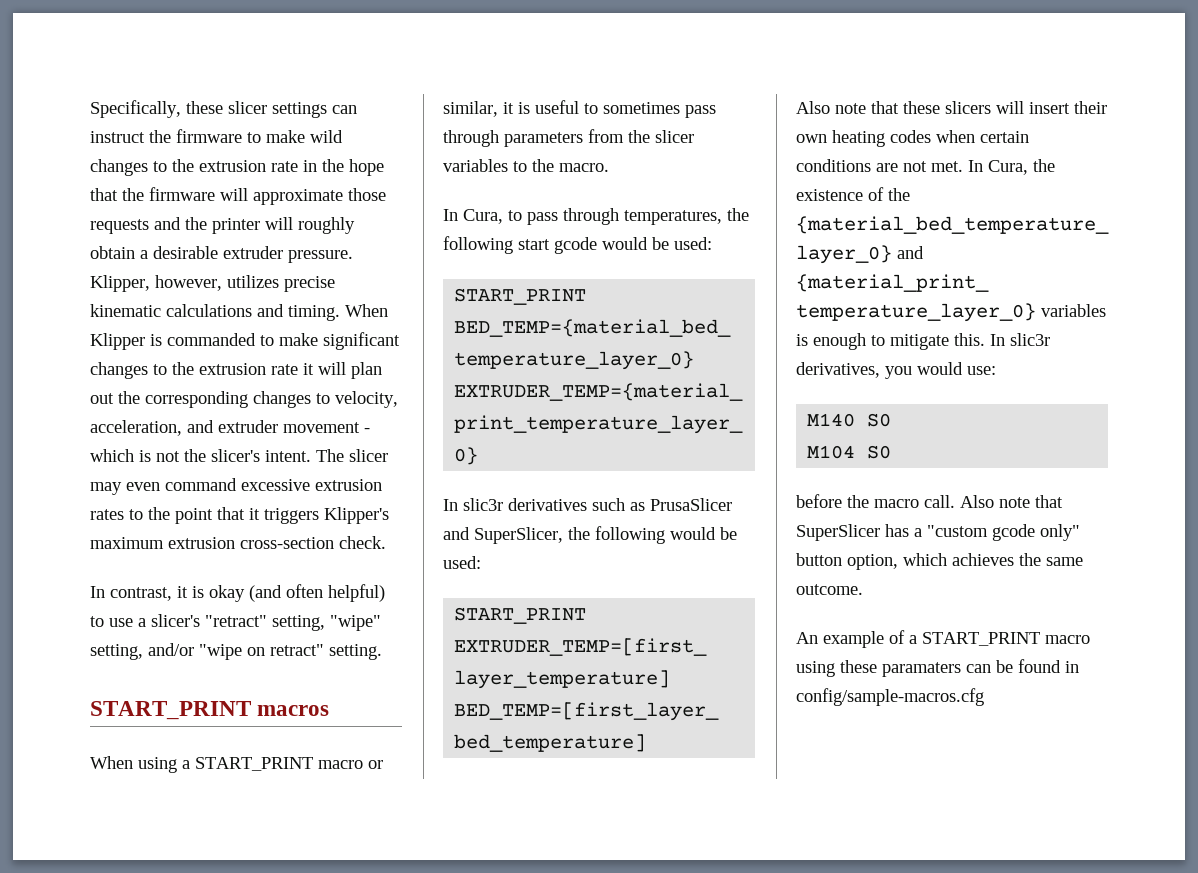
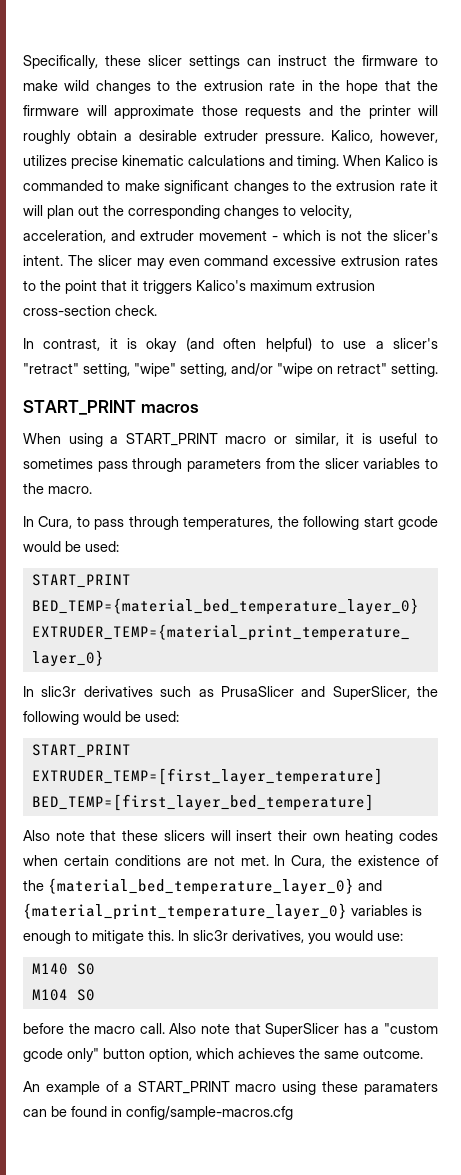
[90,275,150,292] Klipper, -> [331,130,373,143] Kalico,
[90,333,145,350] Klipper -> [385,155,424,166] Kalico
[324,507,389,524] Klipper's -> [196,280,246,291] Kalico's

